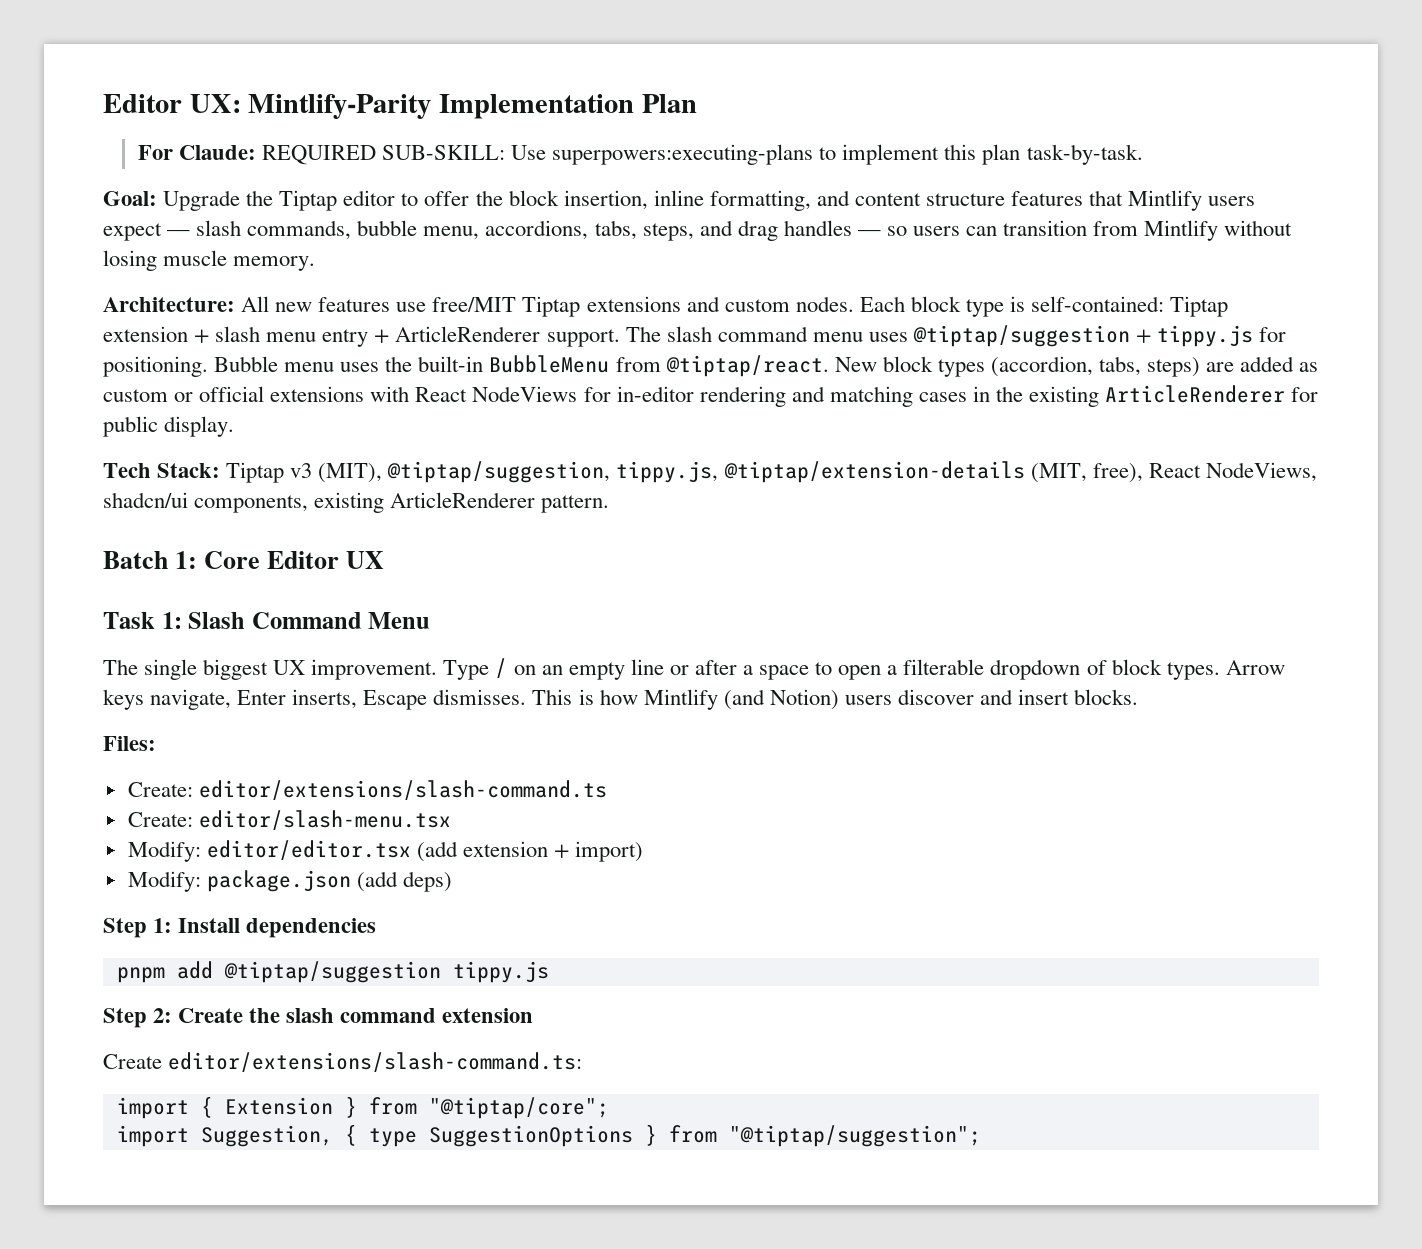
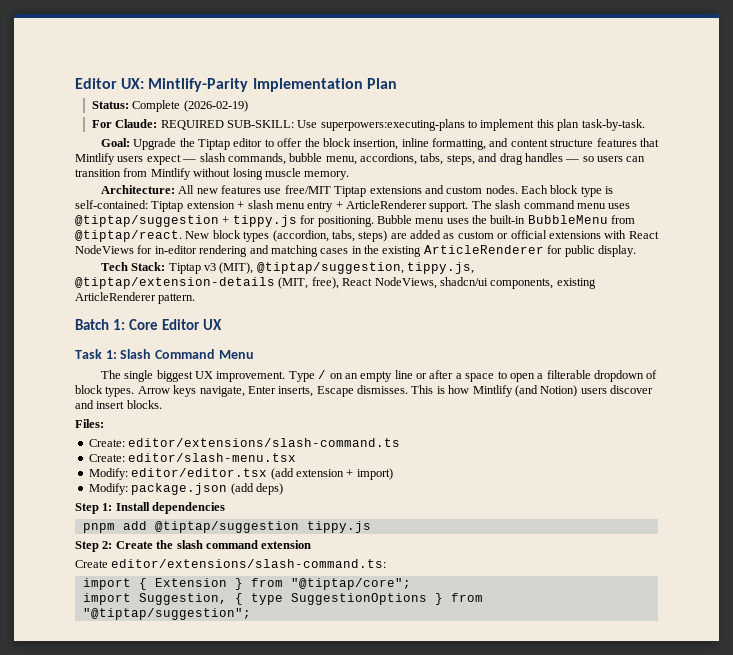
(697, 103) none -> [91,100,248,112] // Status: Complete (2026-02-19)

